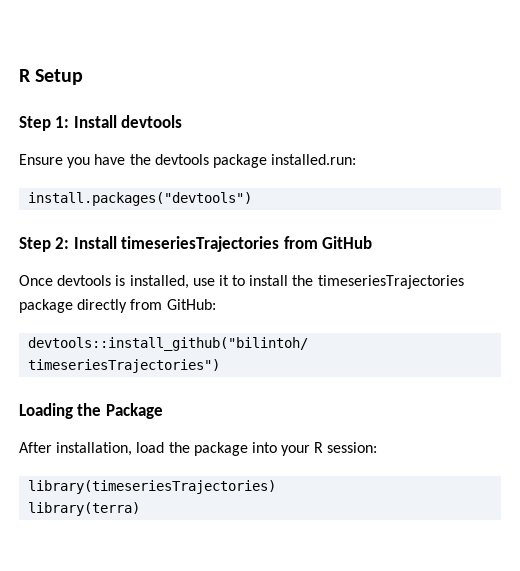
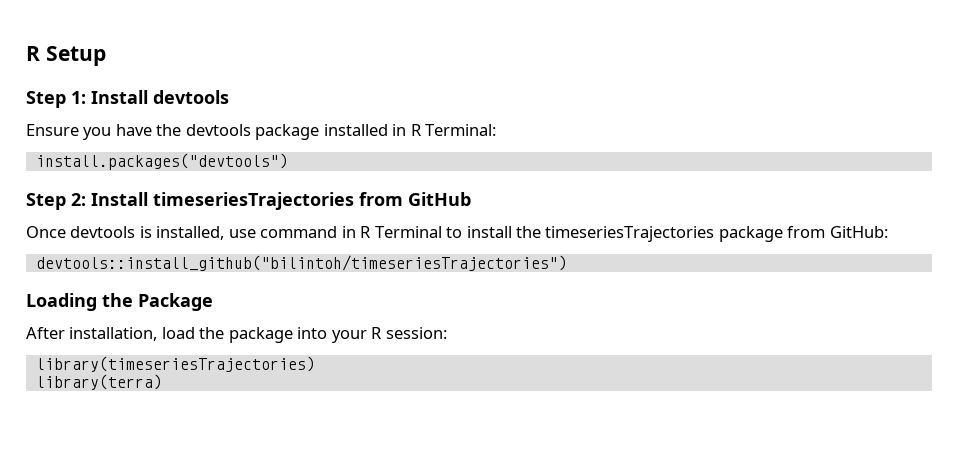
[271,154,357,165] installed.run: -> [323,124,497,136] installed in R Terminal:
[218,275,229,286] it -> [260,226,442,238] command in R Terminal
[77,299,128,313] directly -> (783, 234) none

